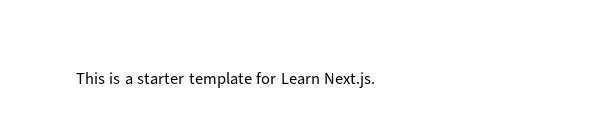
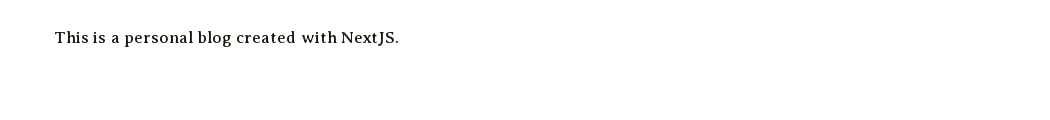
[137,72,376,88] starter template for Learn Next.js. -> [124,31,400,47] personal blog created with NextJS.

